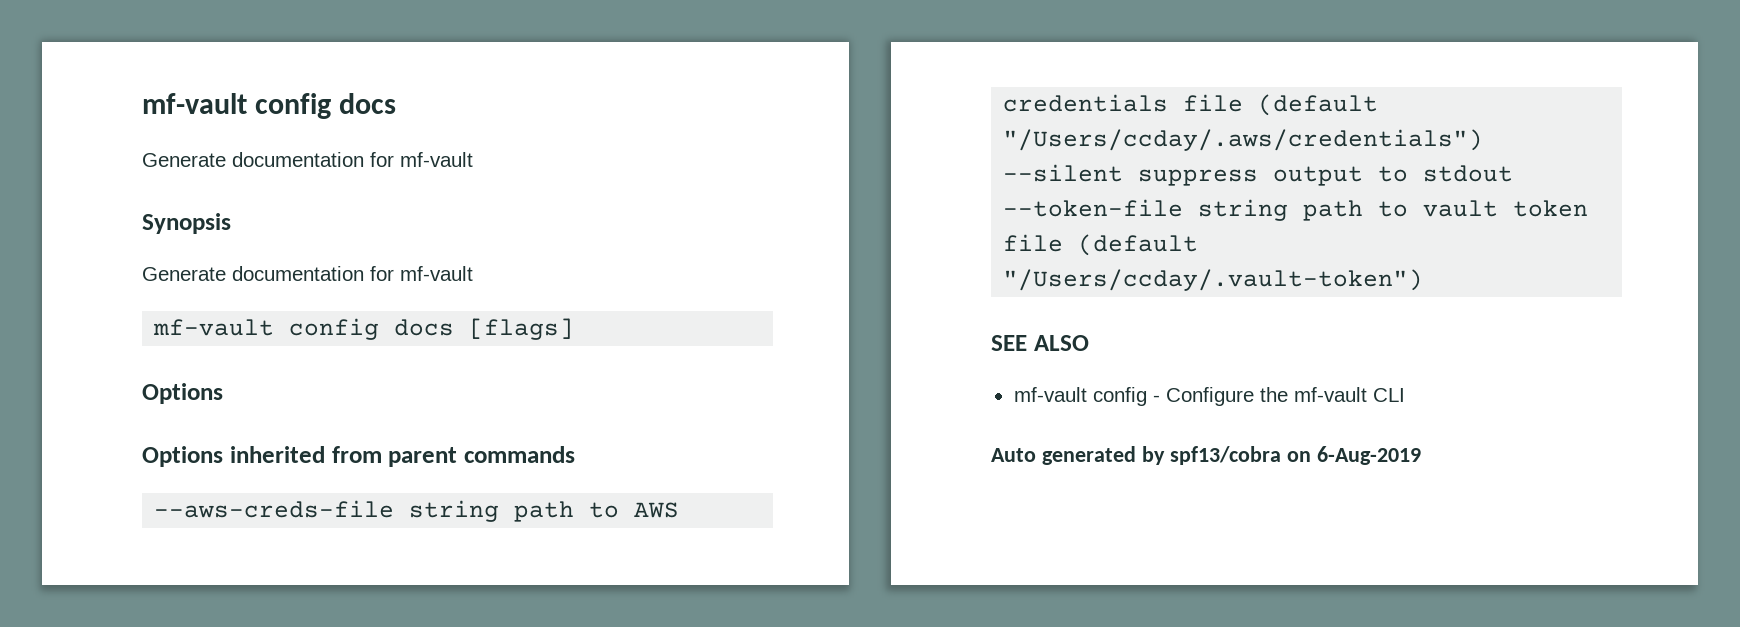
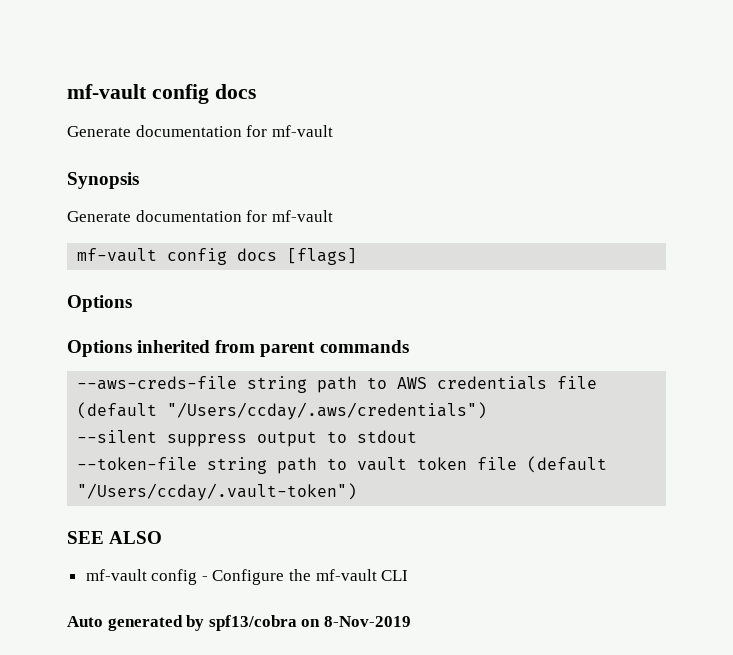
[1316,446,1421,465] 6-Aug-2019 -> [323,616,411,627] 8-Nov-2019

